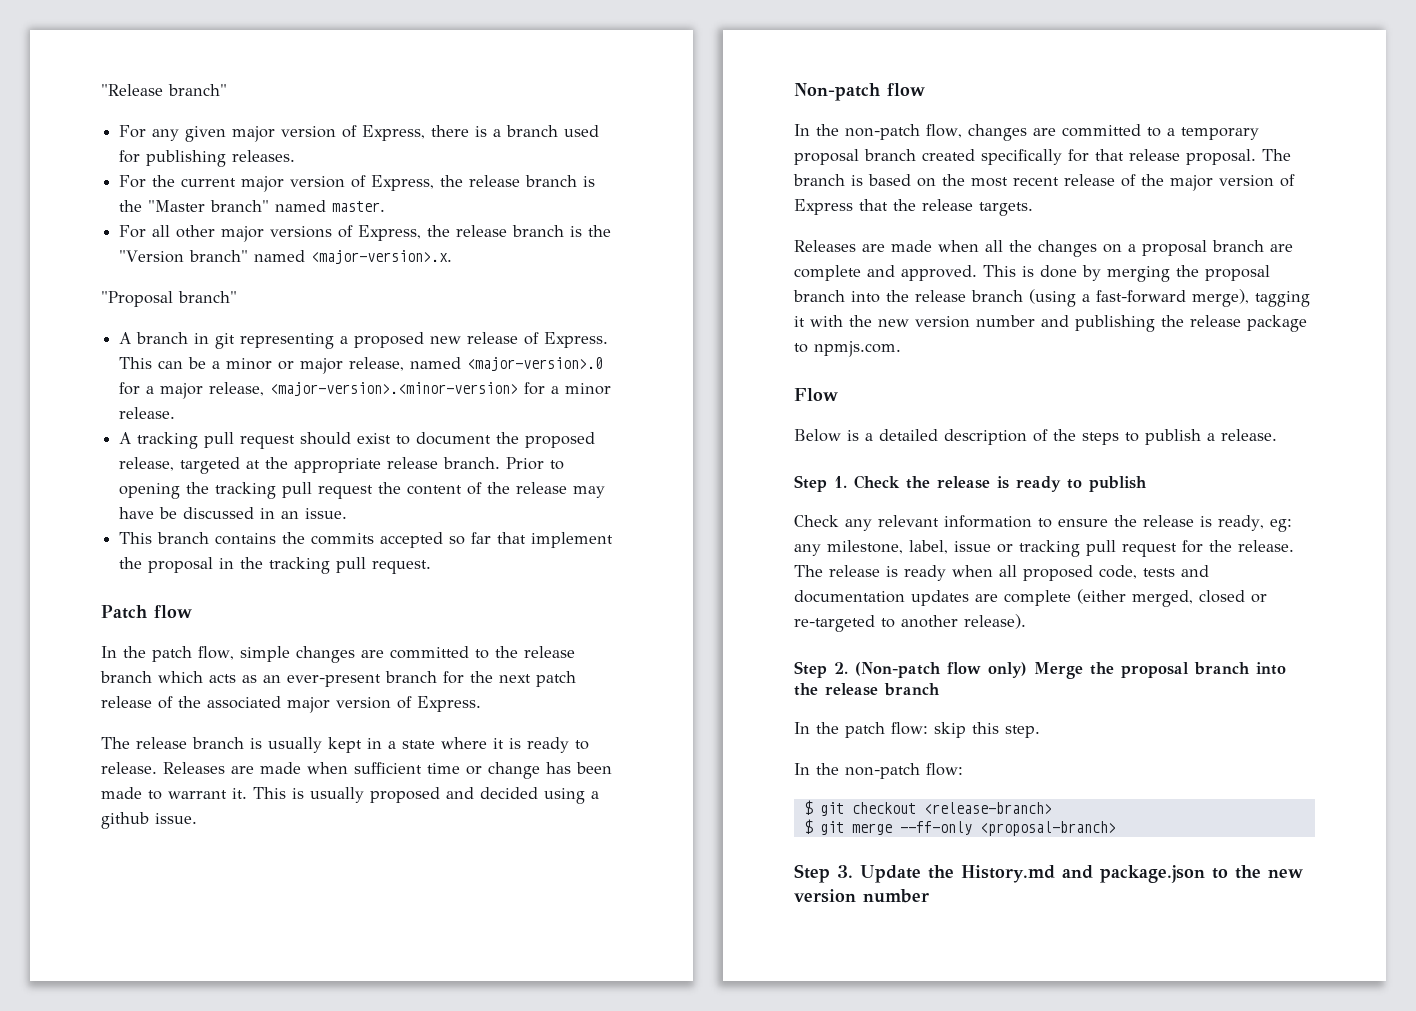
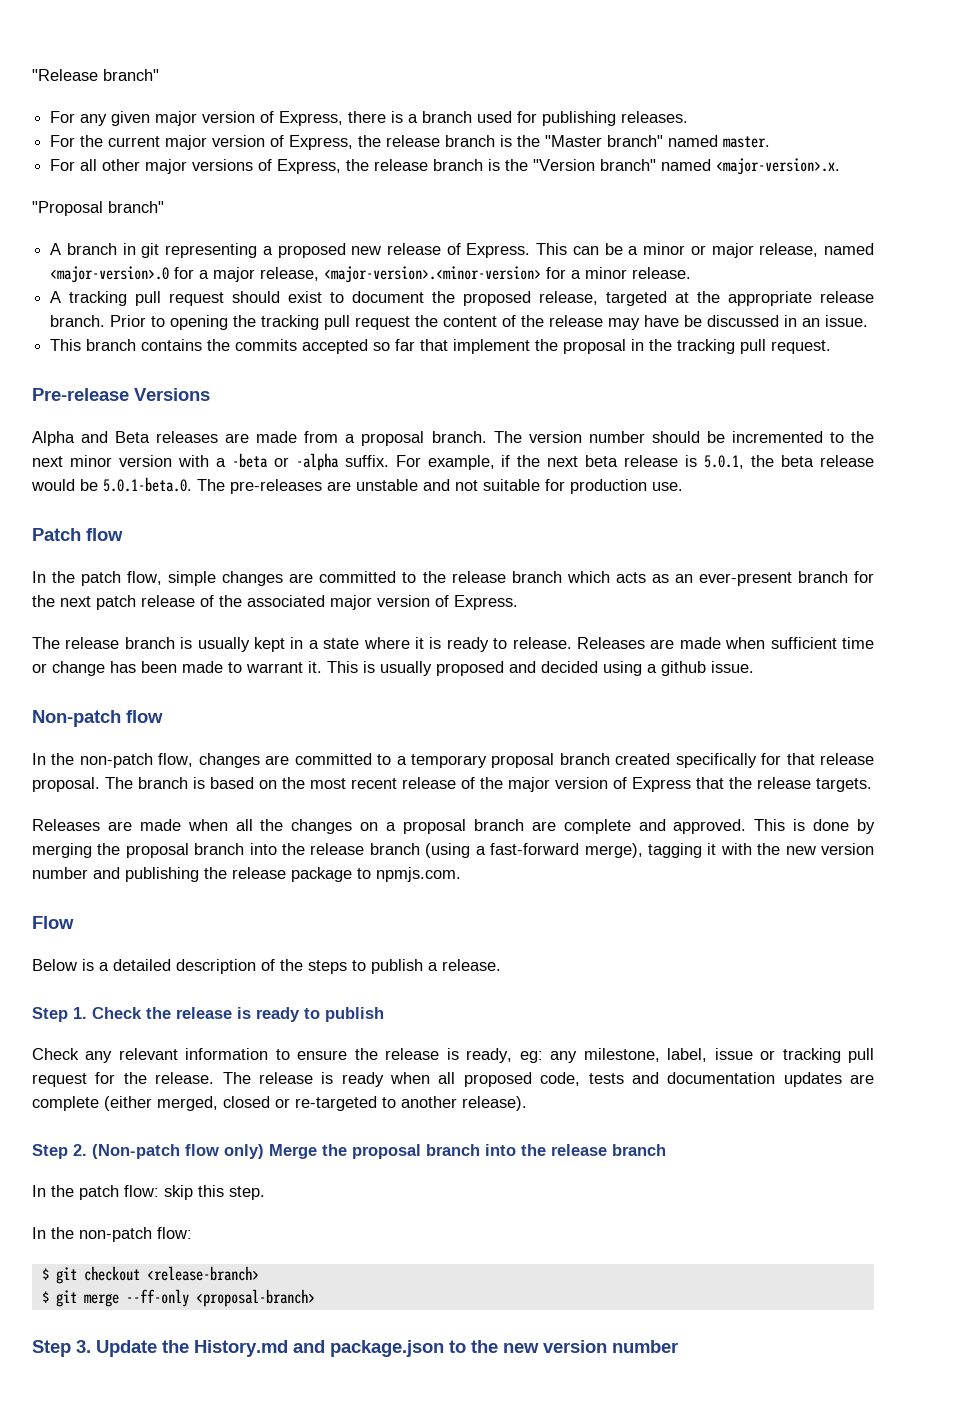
(432, 567) none -> [32,388,210,401] [32,431,874,446] [32,453,875,471] [31,477,683,494] // Pre-release Versions // Alpha and Beta releases are made from a proposal branch. The version number should be incremented to the next minor version with a -beta or -alpha suffix. For example, if the next beta release is 5.0.1, the beta release would be 5.0.1-beta.0. The pre-releases are unstable and not suitable for production use.

